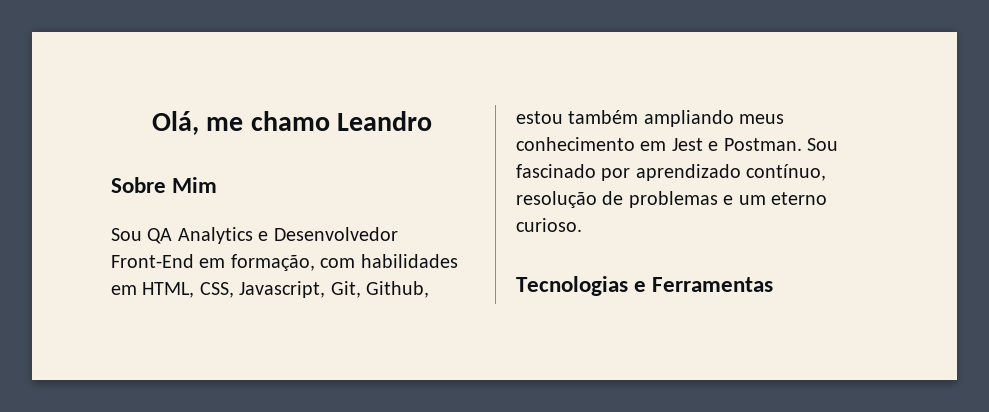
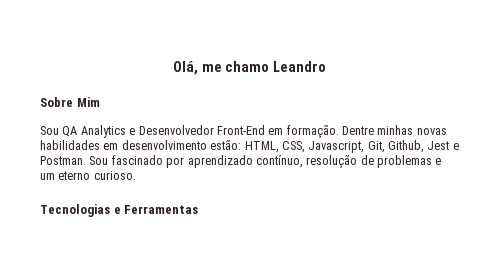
[230,254,458,271] [111,285,137,295] formação, com habilidades em -> [286,125,447,138] [40,140,242,150] formação. Dentre minhas novas habilidades em desenvolvimento estão:
[516,110,785,127] [516,137,667,151] estou também ampliando meus conhecimento em -> (424, 146) none

